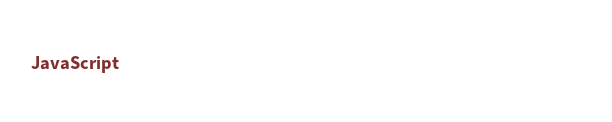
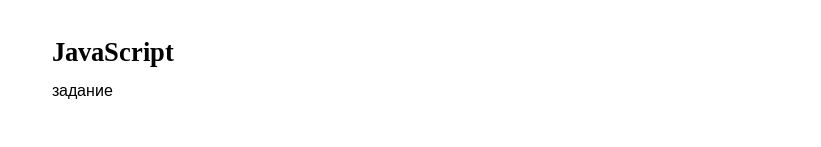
(119, 64) none -> [52,87,113,99] // задание

